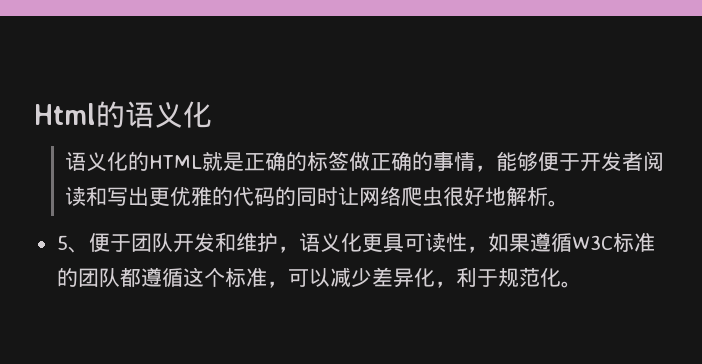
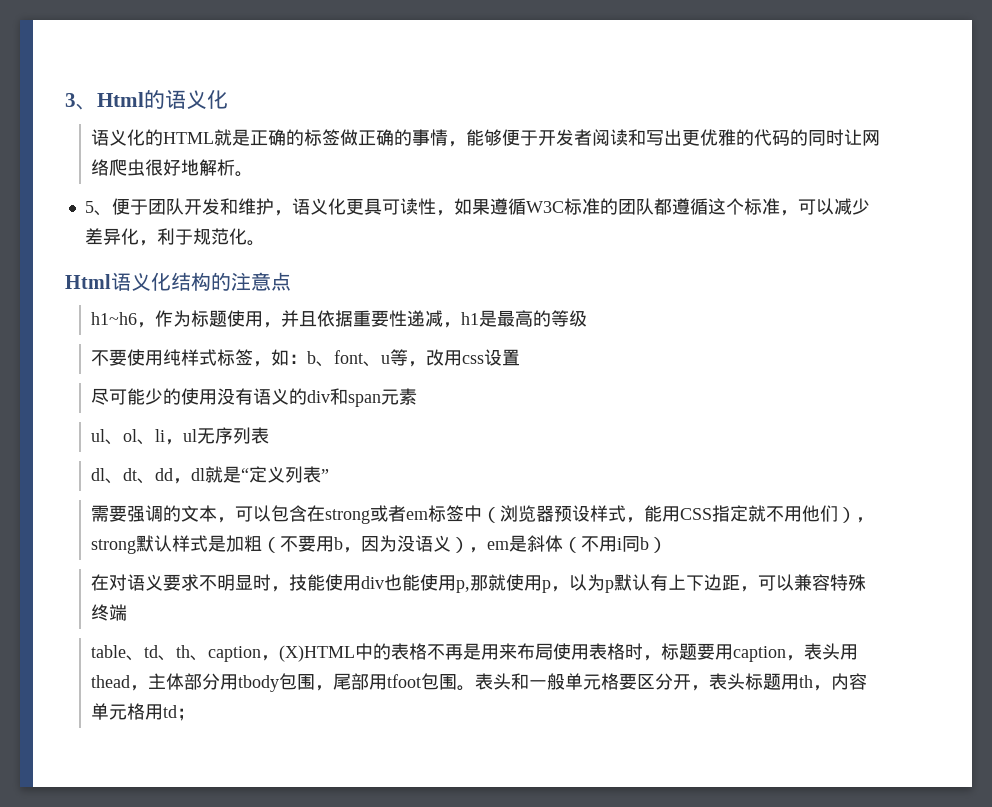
(34, 114) none -> [65,93,97,110] 3、
(582, 284) none -> [65,272,291,291] [91,310,588,328] [91,349,521,367] [91,388,418,407] [91,427,270,445] [91,466,330,484] [91,505,875,524] [91,535,668,554] [91,574,867,593] [91,604,128,621] [91,643,859,662] [91,673,868,692] [91,703,196,721] // Html语义化结构的注意点 // h1~h6，作为标题使用，并且依据重要性递减，h1是最高的等级 // 不要使用纯样式标签，如：b、font、u等，改用css设置 // 尽可能少的使用没有语义的div和span元素 // ul、ol、li，ul无序列表 // dl、dt、dd，dl就是“定义列表” // 需要强调的文本，可以包含在strong或者em标签中（浏览器预设样式，能用CSS指定就不用他们），strong默认样式是加粗（不要用b，因为没语义），em是斜体（不用i同b） // 在对语义要求不明显时，技能使用div也能使用p,那就使用p，以为p默认有上下边距，可以兼容特殊终端 // table、td、th、caption，(X)HTML中的表格不再是用来布局使用表格时，标题要用caption，表头用thead，主体部分用tbody包围，尾部用tfoot包围。表头和一般单元格要区分开，表头标题用th，内容单元格用td；

